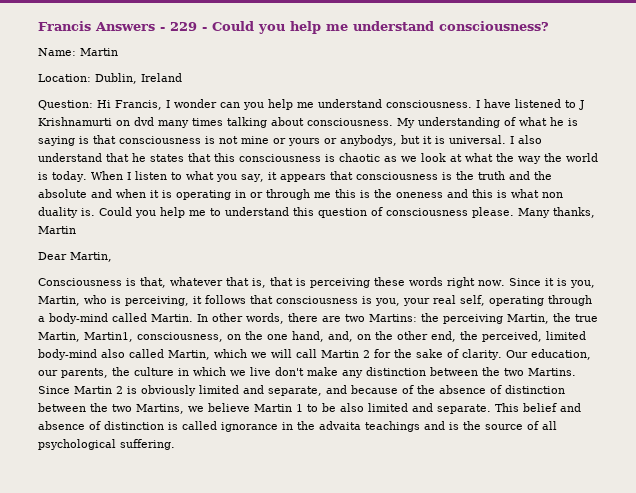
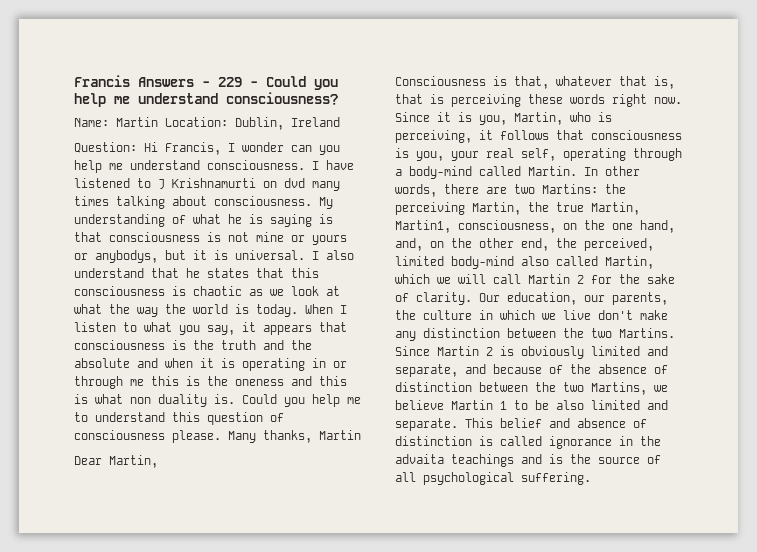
(118, 52) // -> (158, 122) none

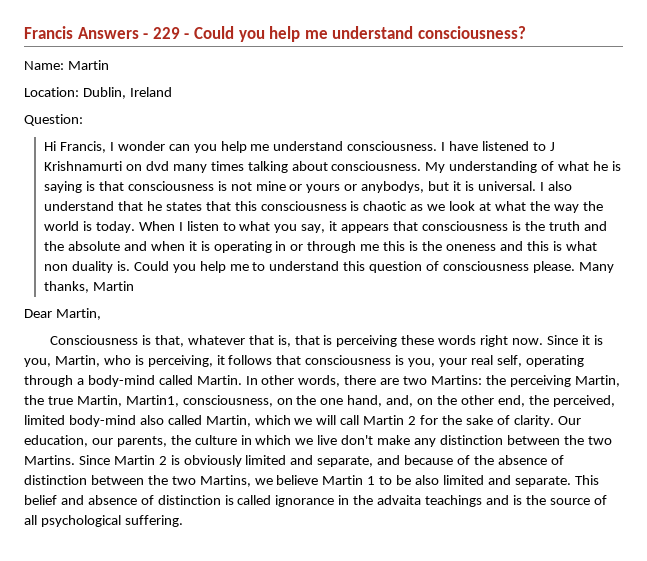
(158, 122) none -> (109, 65) //
(137, 147) none -> (83, 120) //

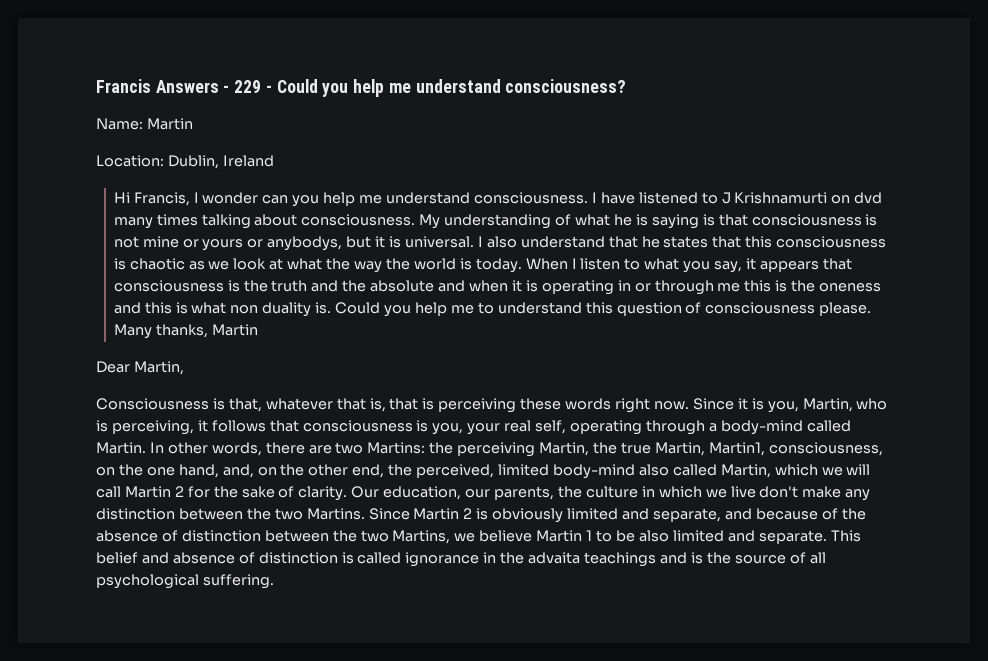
[24,114,83,126] // Question: -> (274, 161) none

